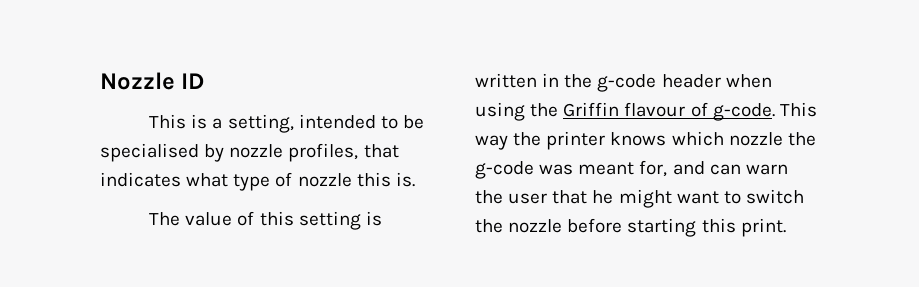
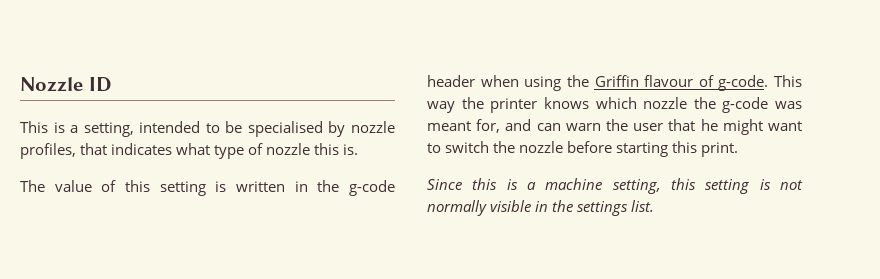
(786, 227) none -> [427,178,803,194] [427,200,655,216] // Since this is a machine setting, this setting is not normally visible in the settings list.

